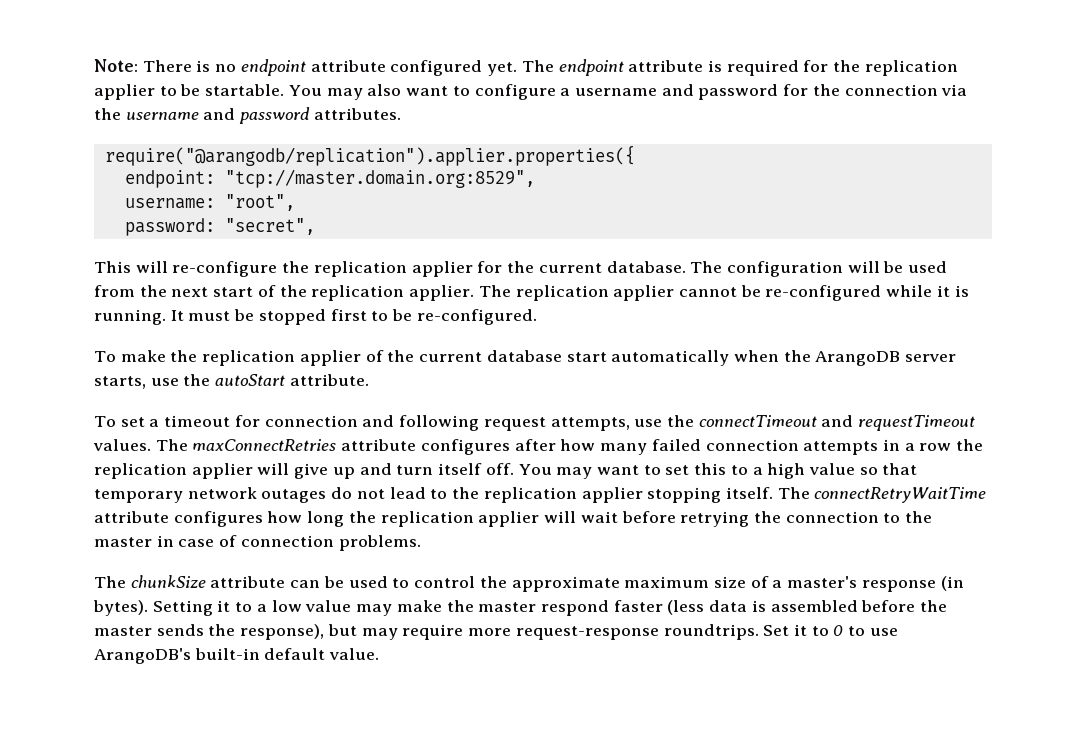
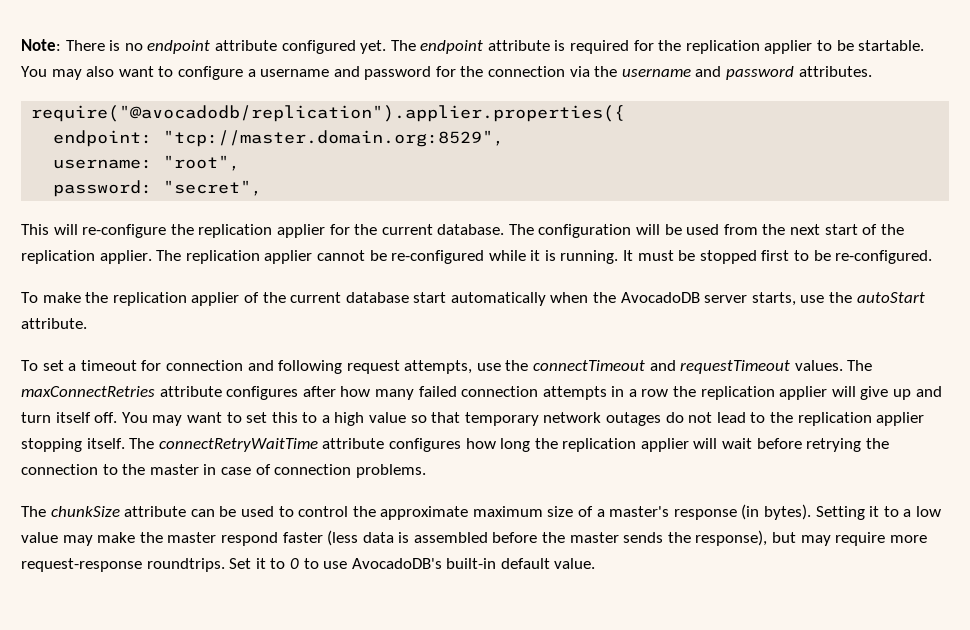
[104,145,635,166] require("@arangodb/replication").applier.properties({ -> [31,105,626,122] require("@avocadodb/replication").applier.properties({
[815,351,901,366] ArangoDB -> [620,292,700,303] AvocadoDB
[94,648,191,664] ArangoDB's -> [351,558,442,569] AvocadoDB's

